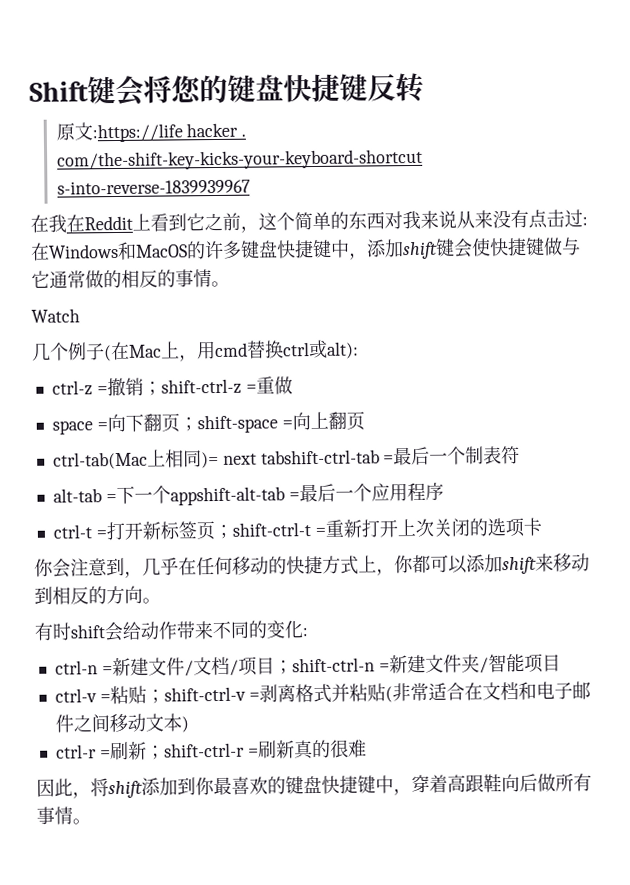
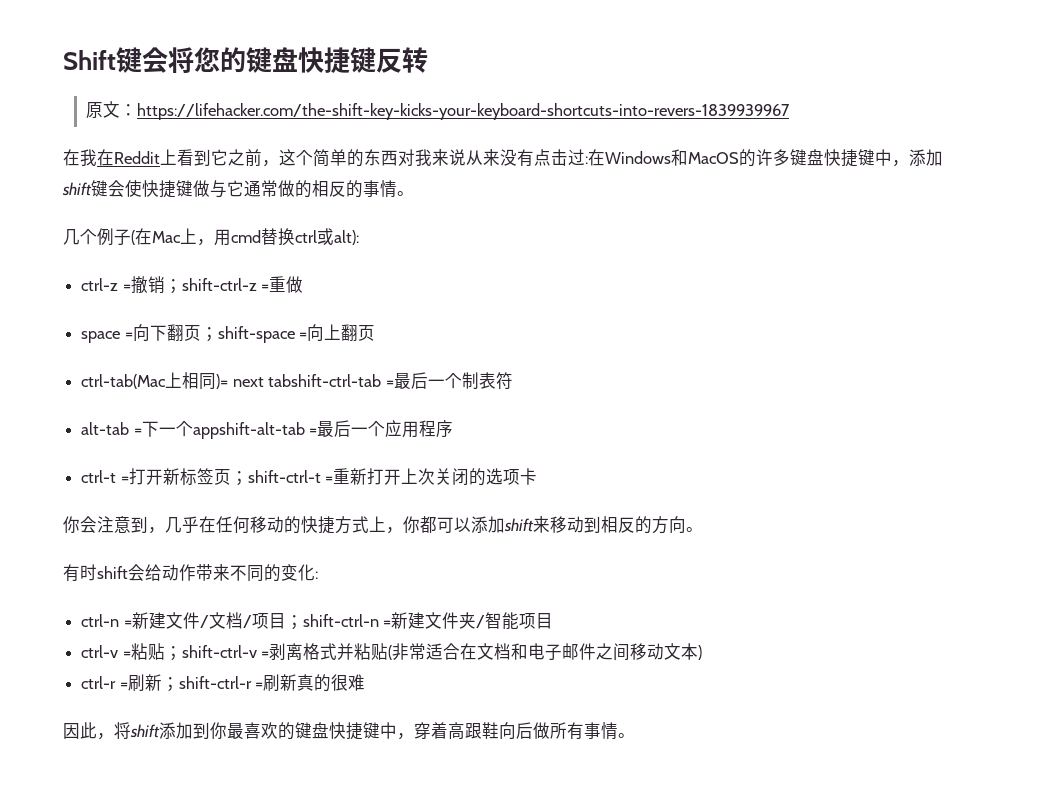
[91,122,247,143] [56,148,423,171] [56,179,251,195] :https://life hacker . com/the-shift-key-kicks-your-keyboard-shortcut s-into-reverse-1839939967 -> [119,103,790,120] ：https://lifehacker.com/the-shift-key-kicks-your-keyboard-shortcuts-into-revers-1839939967
[31,308,80,323] // Watch -> (414, 193) none

